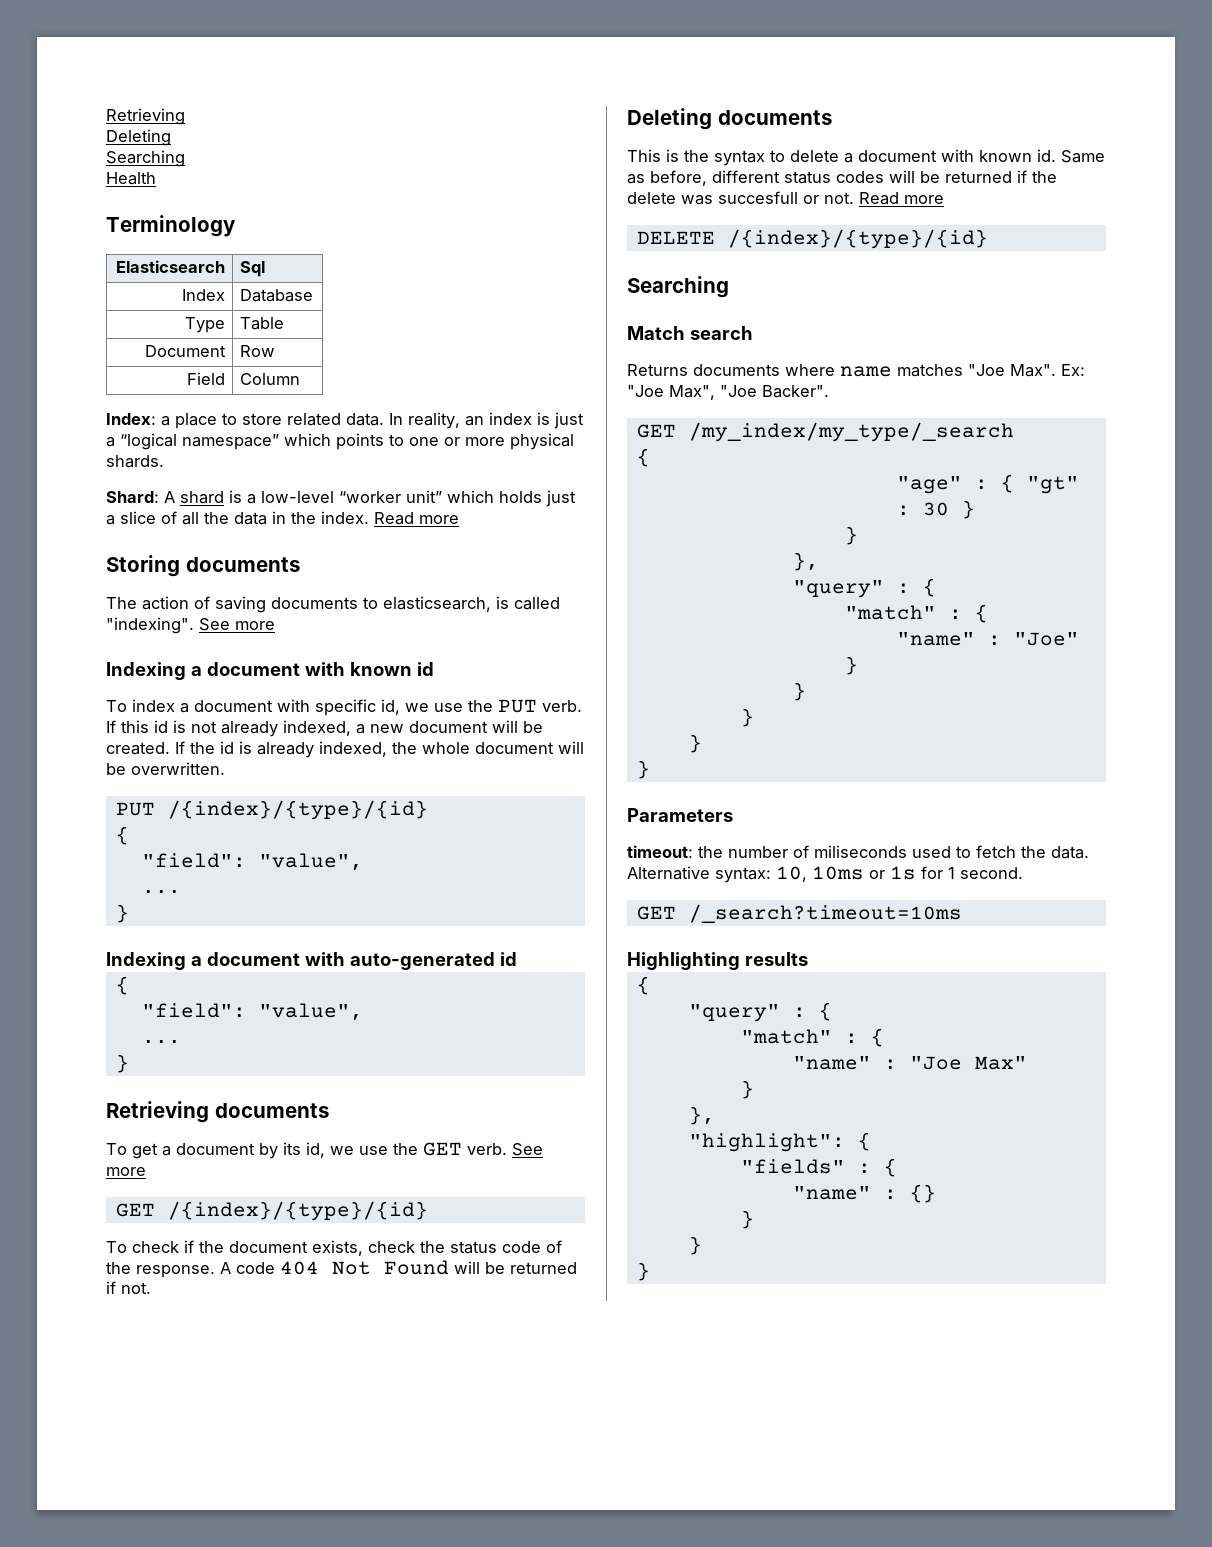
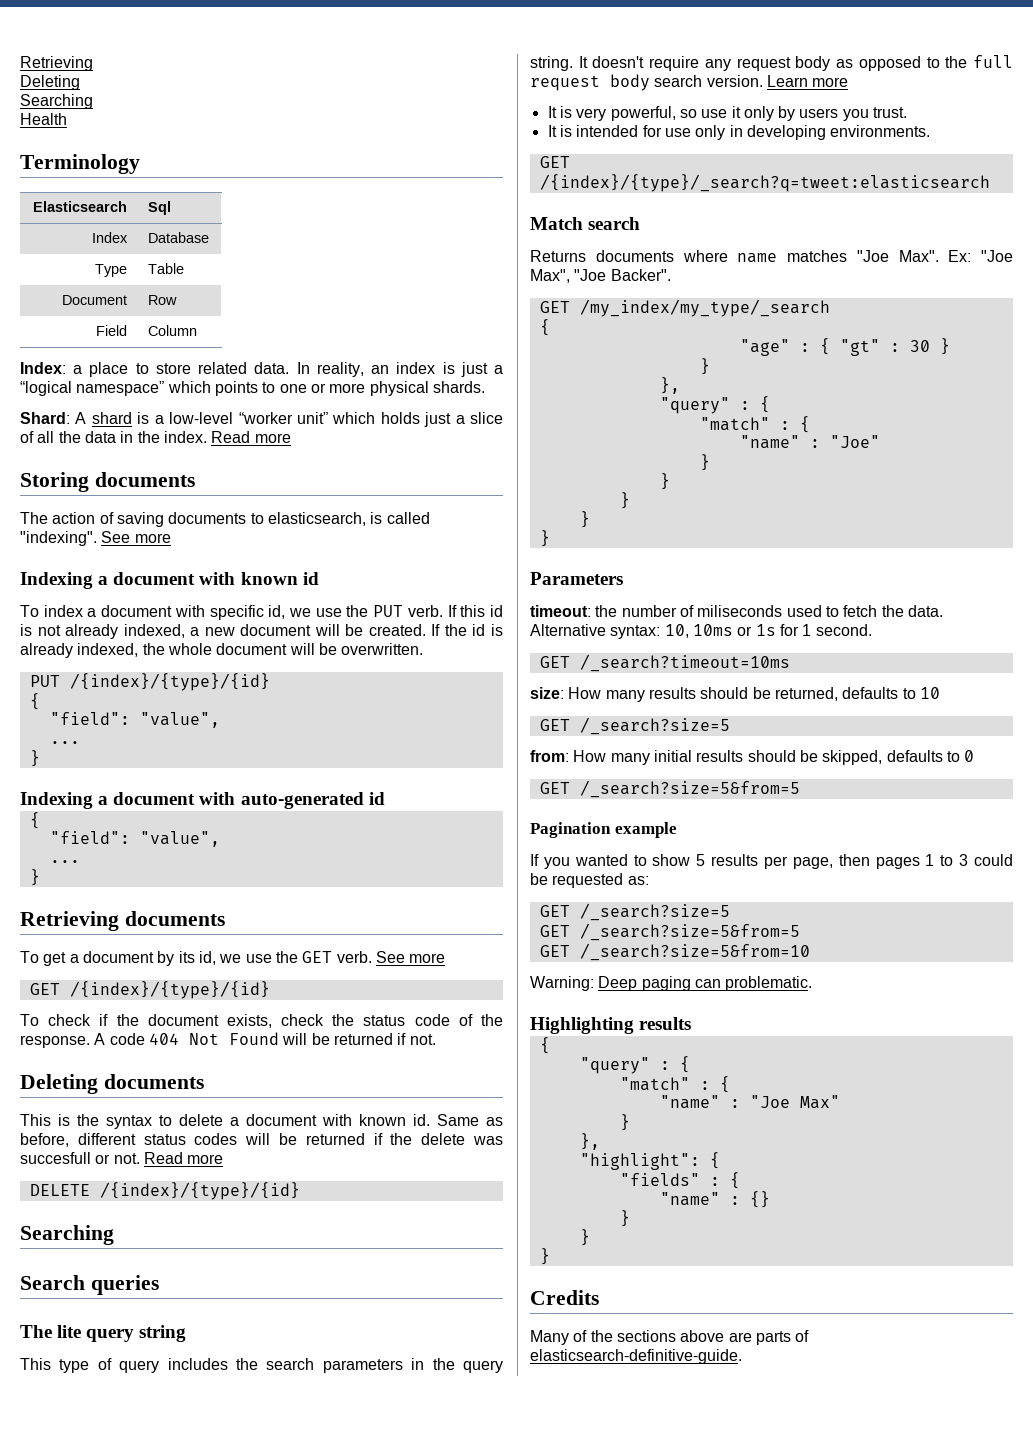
(729, 287) none -> [20,1275,159,1295] [20,1325,187,1342] [20,1358,503,1373] [530,55,1014,71] [530,74,849,91] [547,106,908,121] [547,125,931,140] [539,156,570,168] [539,174,990,192] // Search queries // The lite query string // This type of query includes the search parameters in the query string. It doesn't require any request body as opposed to the full request body search version. Learn more // It is very powerful, so use it only by users you trust. // It is intended for use only in developing environments. // GET /{index}/{type}/_search?q=tweet:elasticsearch
(962, 913) none -> [530,687,940,702] [539,717,730,735] [530,750,975,765] [539,780,800,798] [530,822,677,838] [530,854,1013,869] [530,873,649,888] [539,903,730,921] [539,923,800,941] [539,943,810,961] [530,976,813,991] // size: How many results should be returned, defaults to 10 // GET /_search?size=5 // from: How many initial results should be skipped, defaults to 0 // GET /_search?size=5&from=5 // Pagination example // If you wanted to show 5 results per page, then pages 1 to 3 could be requested as: // GET /_search?size=5 // GET /_search?size=5&from=5 // GET /_search?size=5&from=10 // Warning: Deep paging can problematic.
(650, 1271) none -> [530,1290,599,1305] [530,1330,810,1345] [530,1349,742,1364] // Credits // Many of the sections above are parts of elasticsearch-definitive-guide.

